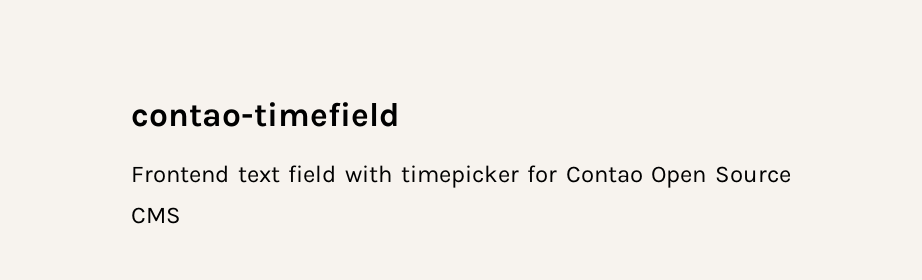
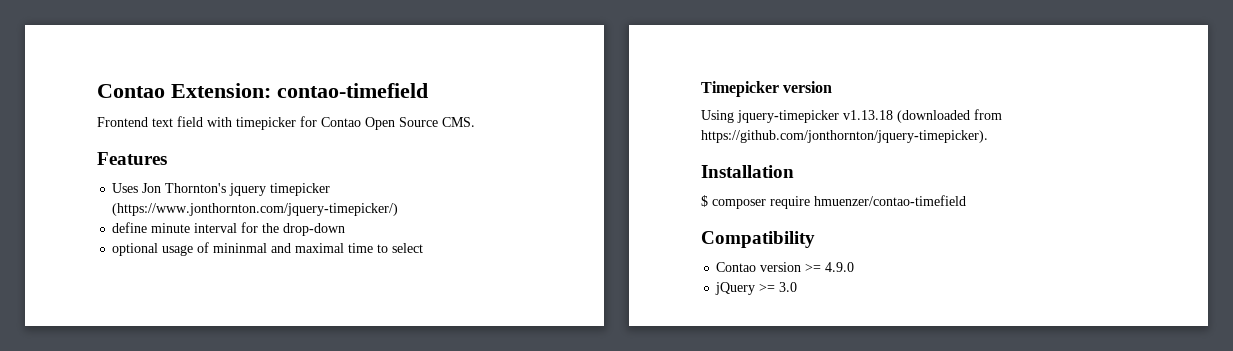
(131, 114) none -> [97,83,271,98] Contao Extension:
[131,207,181,224] CMS -> [442,117,475,127] [97,152,167,165] [112,183,331,196] [112,203,399,216] [112,222,346,236] [112,242,424,256] [701,81,833,97] [701,109,1002,123] [701,130,988,143] [701,165,794,178] [701,195,966,209] [701,231,815,248] [716,262,855,272] [715,282,798,295] CMS. // Features // Uses Jon Thornton's jquery timepicker (https://www.jonthornton.com/jquery-timepicker/) // define minute interval for the drop-down // optional usage of mininmal and maximal time to select // Timepicker version // Using jquery-timepicker v1.13.18 (downloaded from https://github.com/jonthornton/jquery-timepicker). // Installation // $ composer require hmuenzer/contao-timefield // Compatibility // Contao version >= 4.9.0 // jQuery >= 3.0

